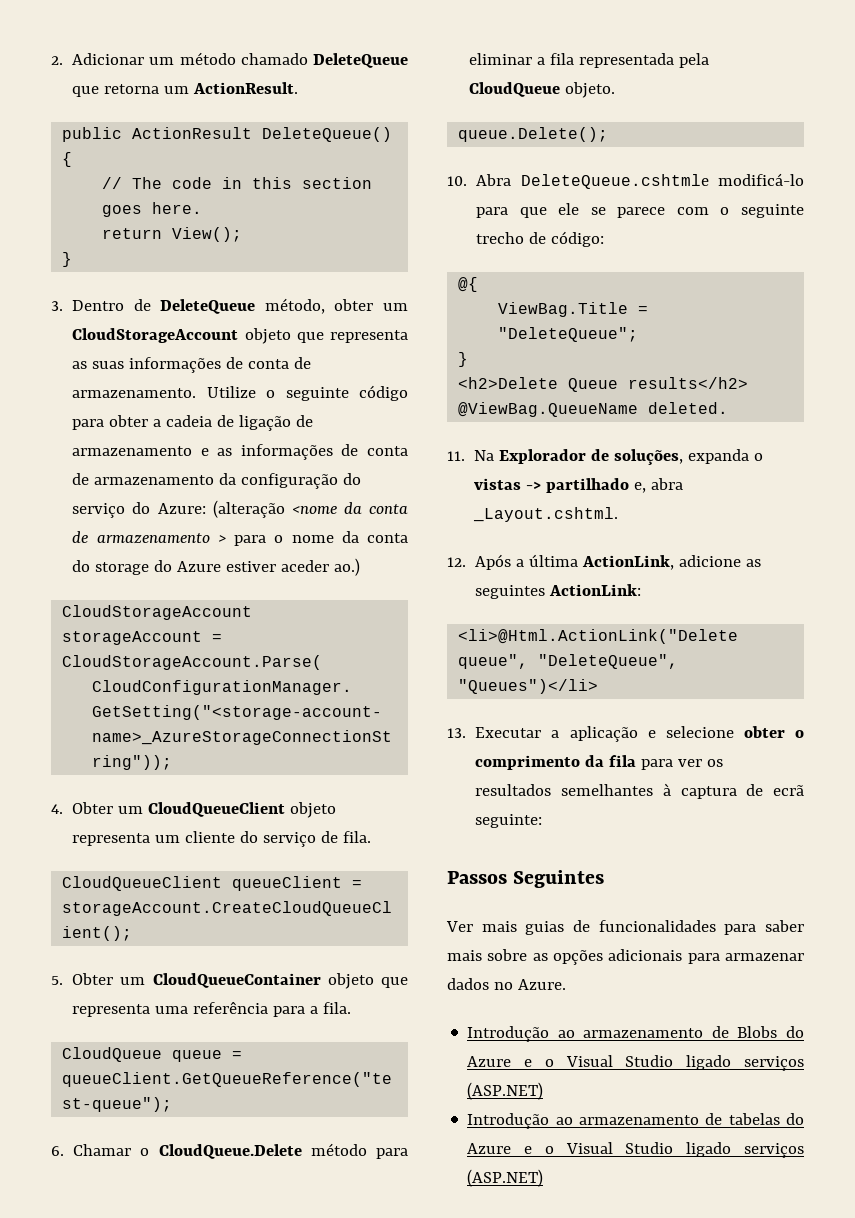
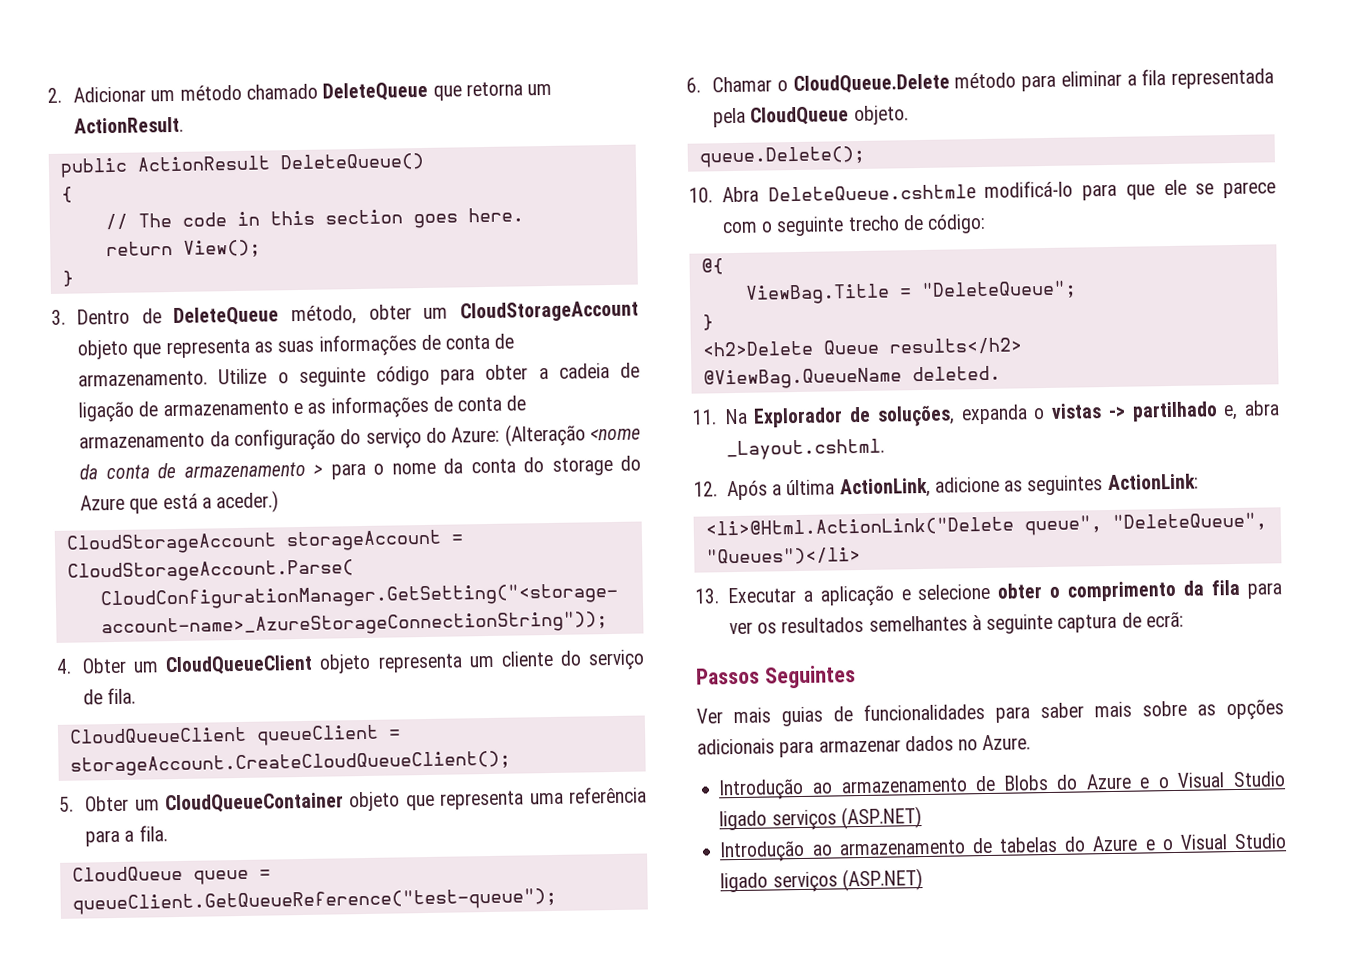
[212,500,285,518] (alteração -> [504,423,586,447] (Alteração
[226,558,361,576] estiver aceder ao.) -> [129,490,280,514] que está a aceder.)
(671, 789) none -> [986,613,1054,634] seguinte
[773,785,804,796] [475,814,543,828] ecrã seguinte: -> [1145,611,1184,628] ecrã:

